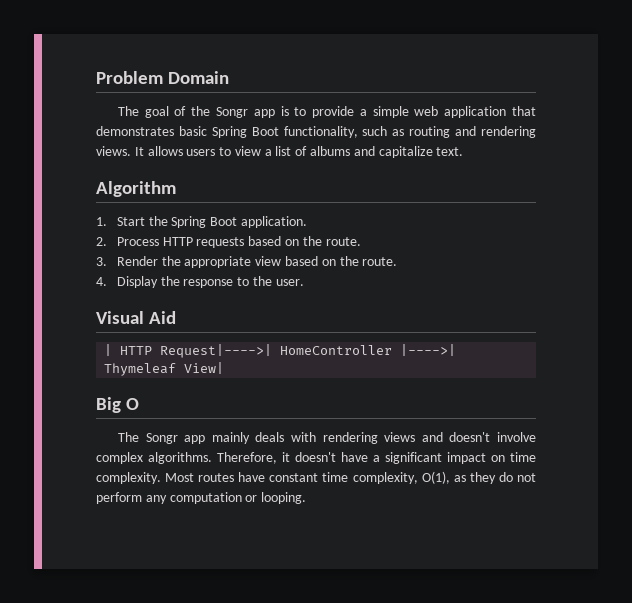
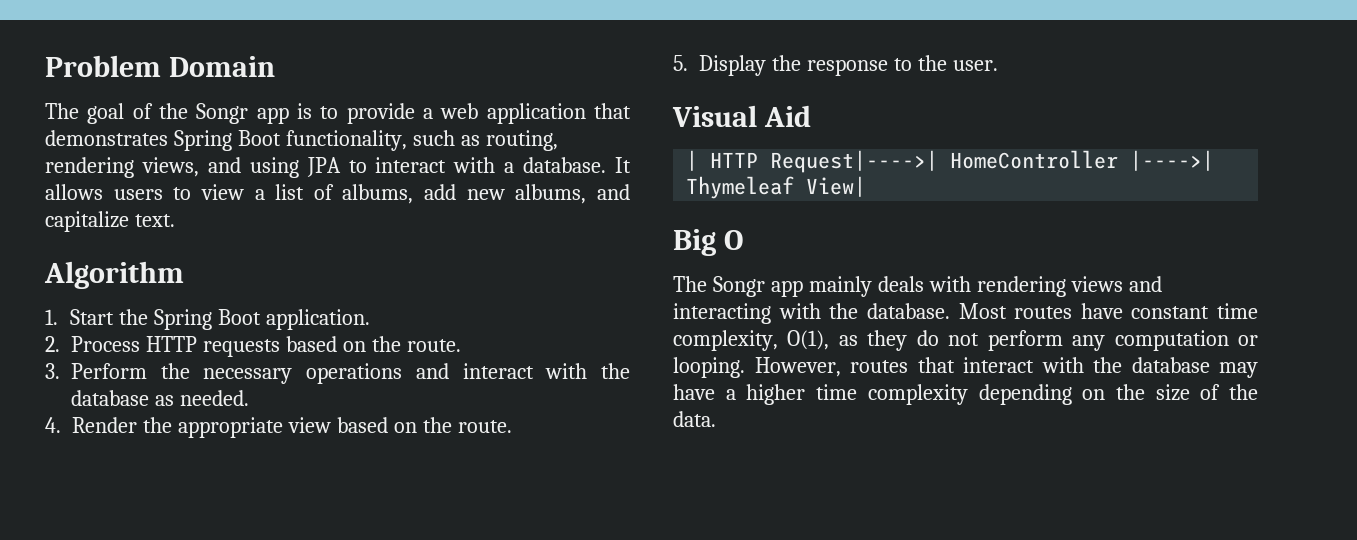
[372,106,409,118] simple -> (433, 113) none
[178,126,207,136] basic -> (168, 138) none
[409,126,537,138] [96,146,131,156] routing and rendering views. -> [485,130,558,151] [45,157,607,178] routing, rendering views, and using JPA to interact with a database.
[310,146,351,156] albums -> [342,184,587,204] albums, add new albums,
(107, 261) none -> [71,363,630,384] [71,390,249,406] [45,417,61,433] Perform the necessary operations and interact with the database as needed. // 4.
[96,277,107,286] 4. -> [673,55,688,71] 5.
[449,432,536,442] [96,452,536,464] [96,472,161,484] doesn't involve complex algorithms. Therefore, it doesn't have a significant impact on time complexity. -> [673,303,950,324] interacting with the database.
(307, 498) none -> [754,357,1258,378] [673,384,1258,405] [673,411,716,427] However, routes that interact with the database may have a higher time complexity depending on the size of the data.

